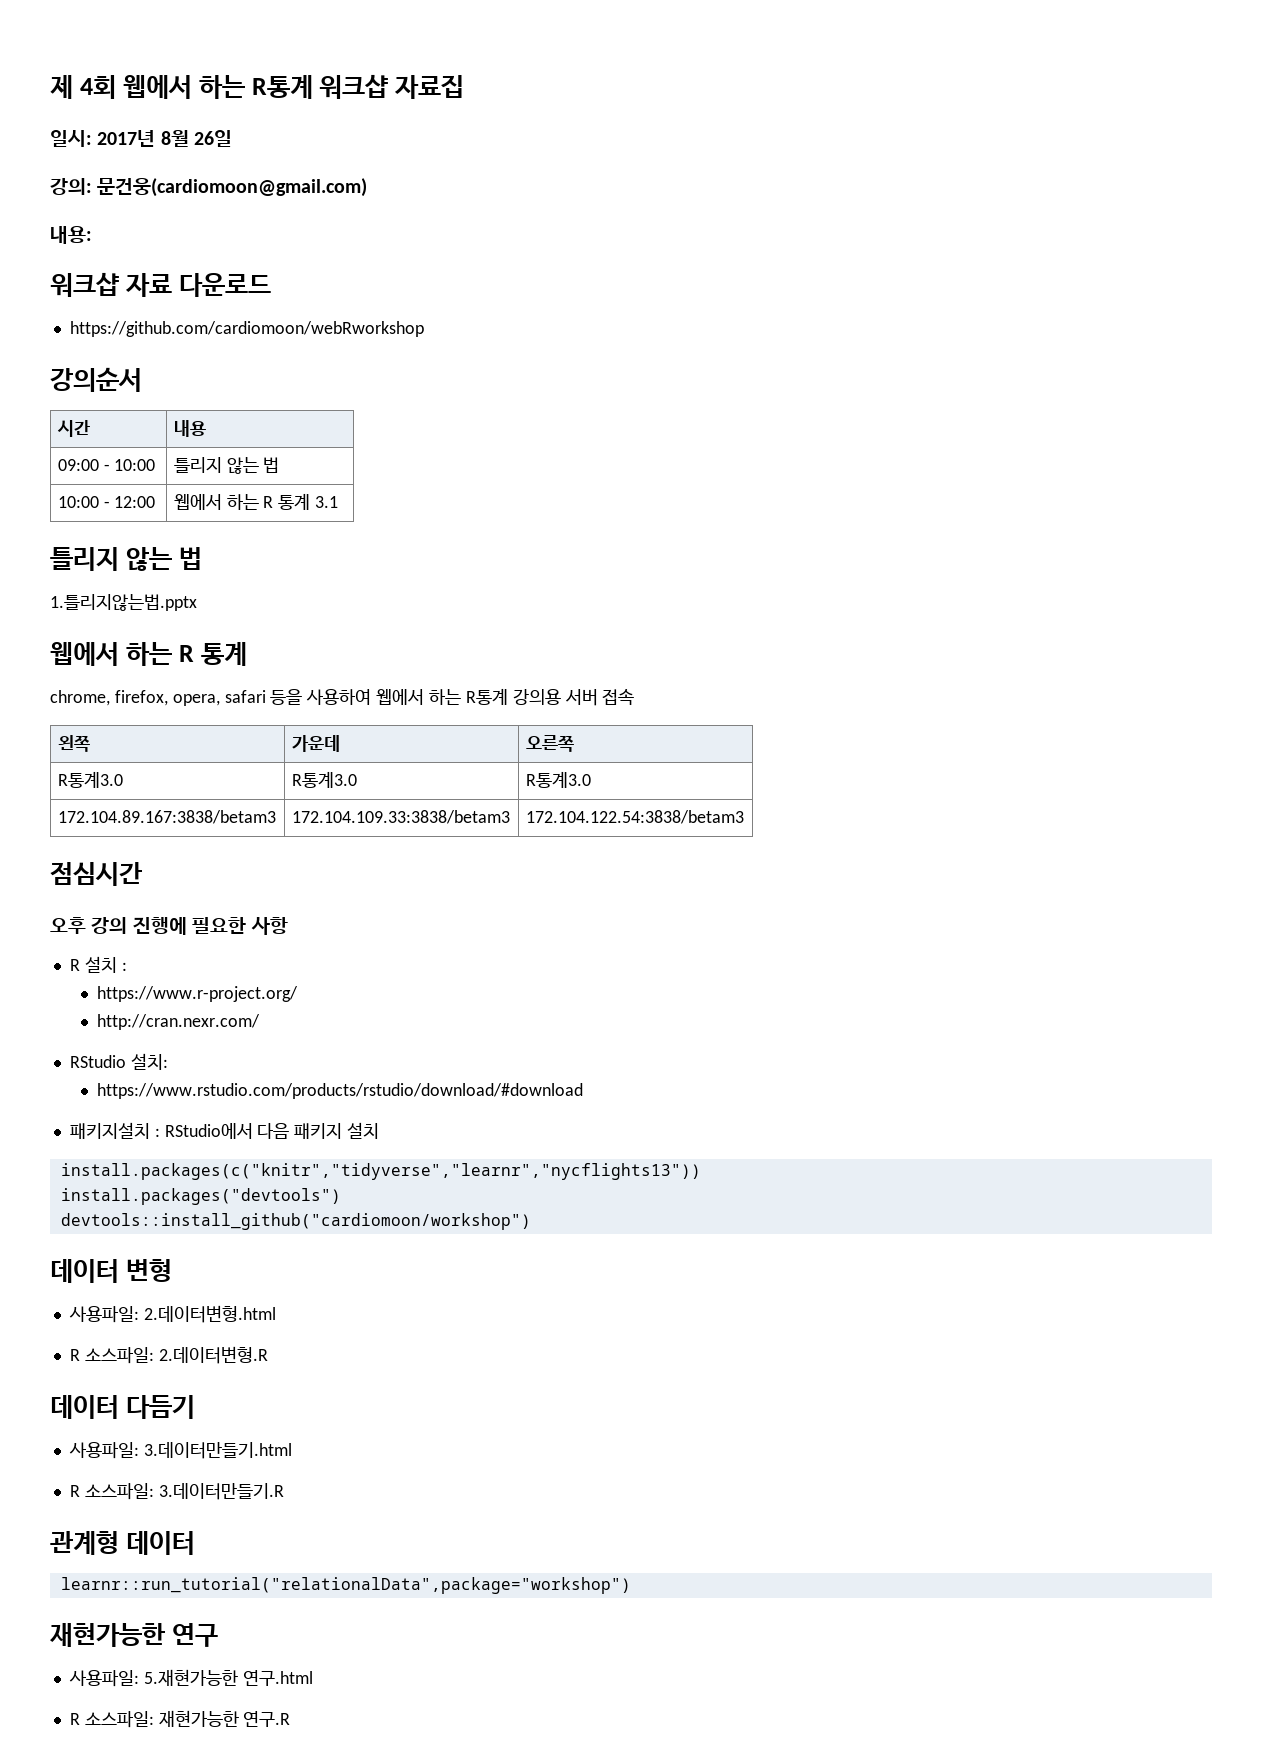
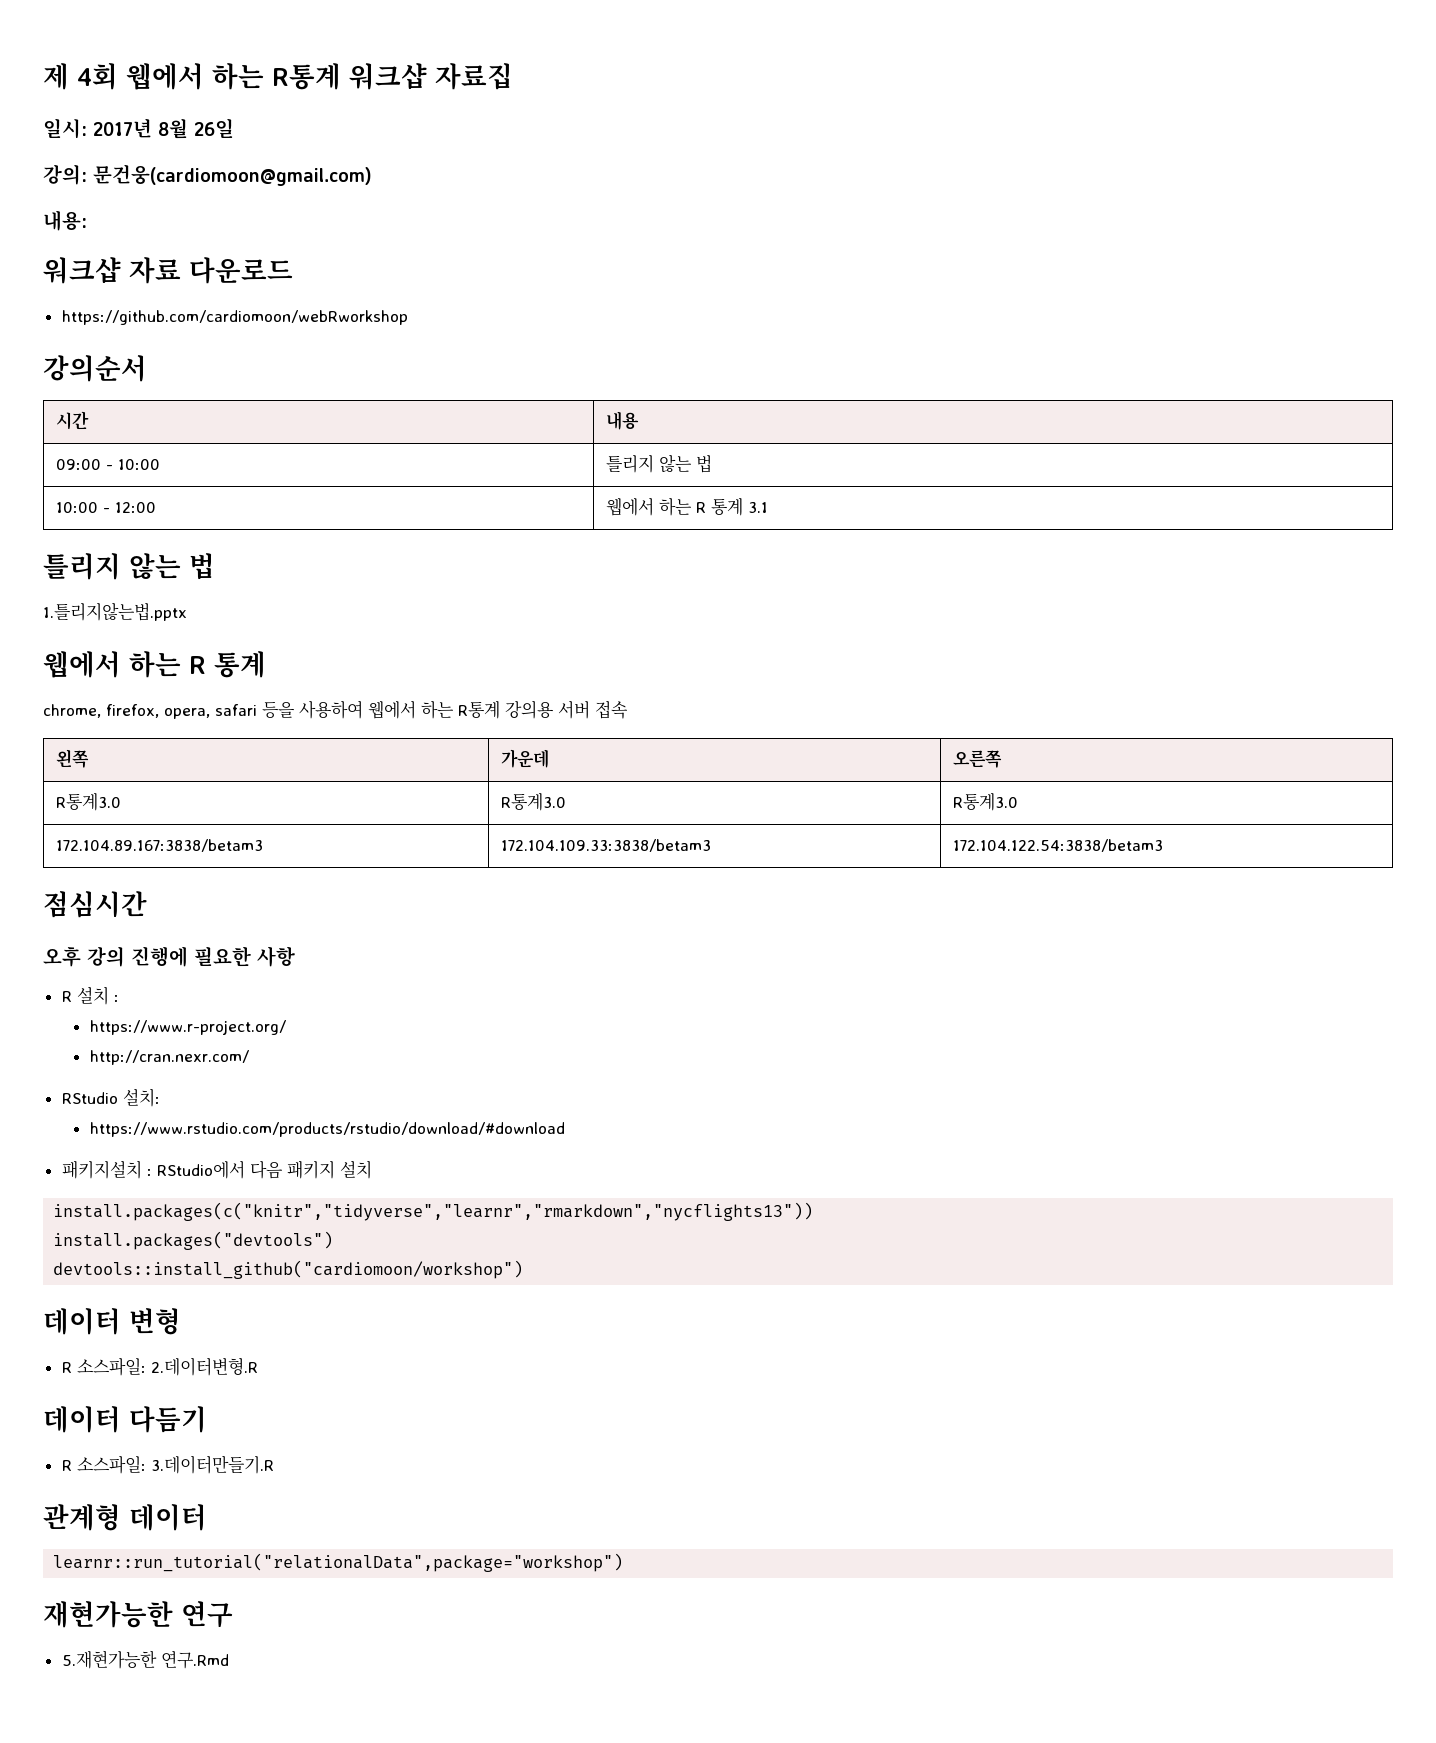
[60,1163,701,1180] install.packages(c("knitr","tidyverse","learnr","nycflights13")) -> [53,1202,814,1221] install.packages(c("knitr","tidyverse","learnr","rmarkdown","nycflights13"))
[68,1305,276,1323] // 사용파일: 2.데이터변형.html -> (181, 1321) none
[68,1442,292,1459] // 사용파일: 3.데이터만들기.html -> (207, 1419) none
[68,1669,313,1687] [69,1710,291,1728] 사용파일: 5.재현가능한 연구.html // R 소스파일: 재현가능한 연구.R -> [61,1650,229,1669] 5.재현가능한 연구.Rmd

